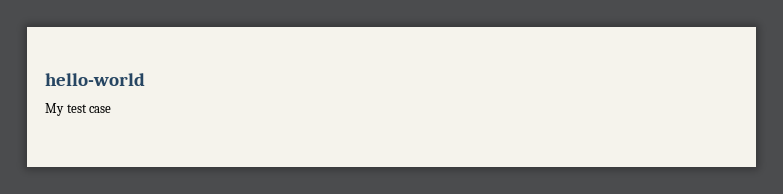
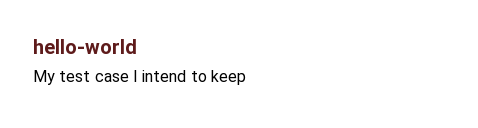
(112, 109) none -> [132,70,246,85] I intend to keep

